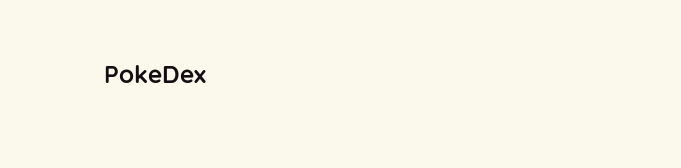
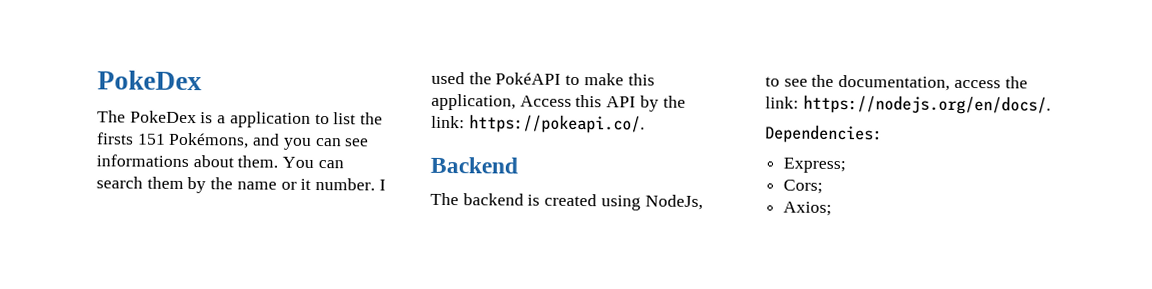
[104,65,206,83] PokeDex -> [97,70,202,91] [97,110,384,128] [96,132,370,150] [96,154,344,169] [96,176,386,194] [431,71,655,86] [431,93,686,112] [431,114,645,134] [430,156,518,174] [430,192,703,211] [765,74,1028,91] [765,94,1051,115] [765,124,883,144] [783,157,847,174] [783,179,824,194] [783,201,833,216] PokeDex // The PokeDex is a application to list the firsts 151 Pokémons, and you can see informations about them. You can search them by the name or it number. I used the PokéAPI to make this application, Access this API by the link: https://pokeapi.co/. // Backend // The backend is created using NodeJs, to see the documentation, access the link: https://nodejs.org/en/docs/. // Dependencies: // Express; // Cors; // Axios;

